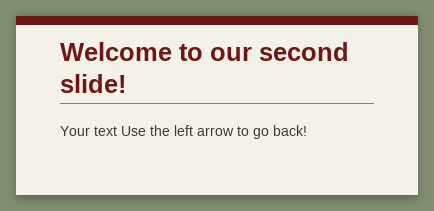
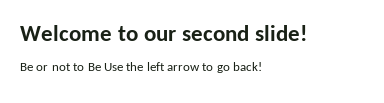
[60,126,117,136] Your text -> [20,63,101,71] Be or not to Be

